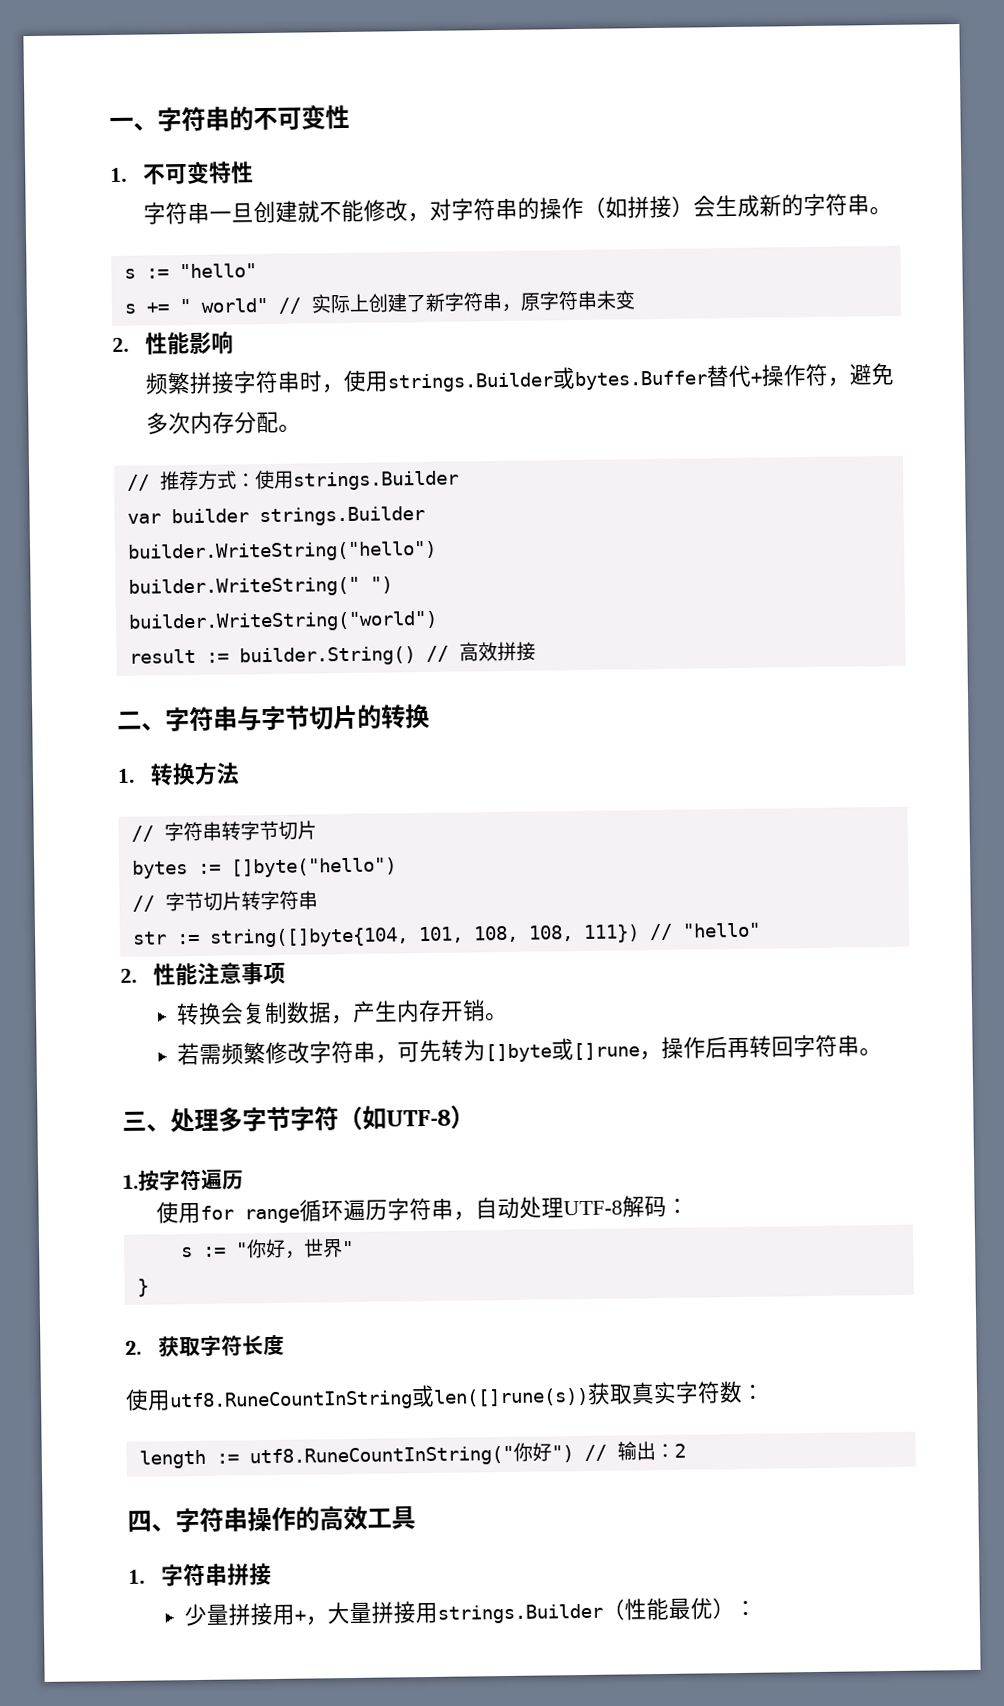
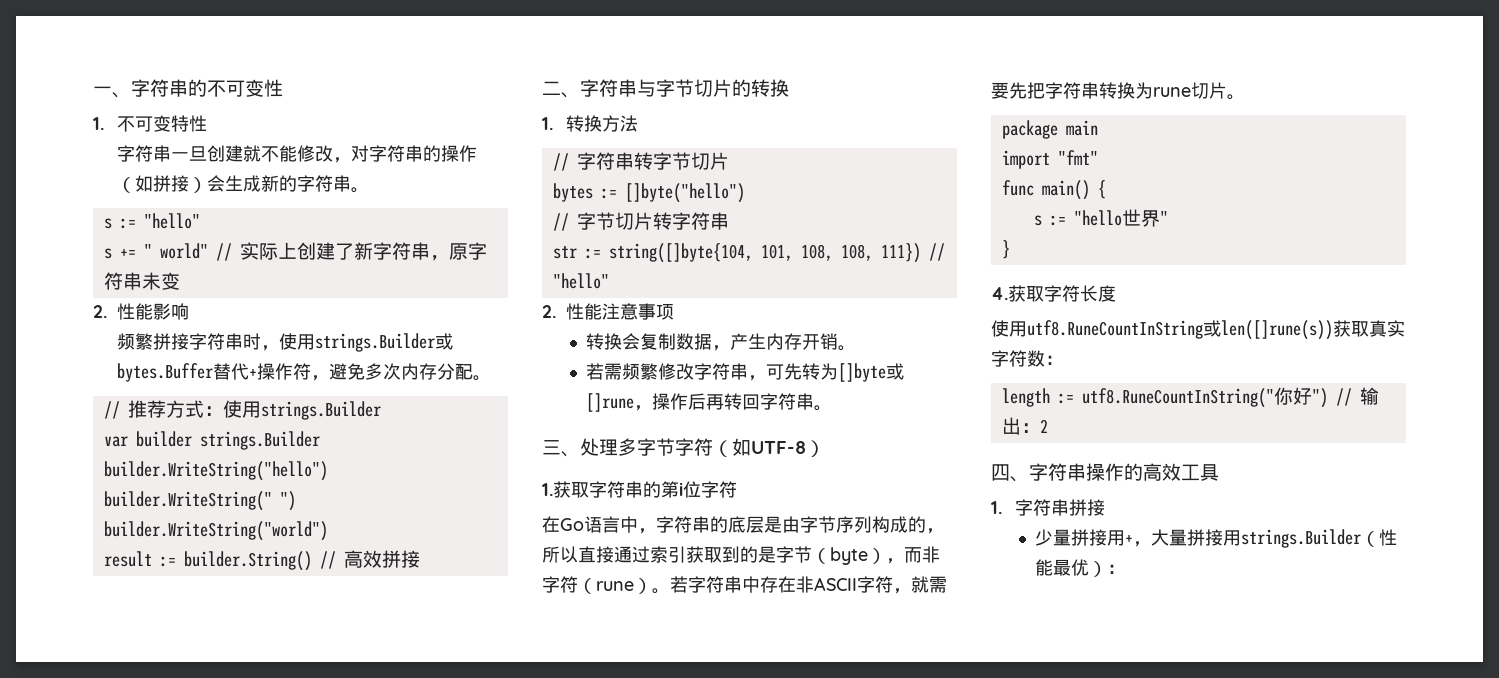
[138,1168,244,1191] [155,1195,689,1224] [180,1238,305,1259] 按字符遍历 // 使用for range循环遍历字符串，自动处理UTF-8解码： // s := "你好， -> [553,481,737,498] [542,516,944,534] [542,546,940,565] [542,576,947,594] [991,82,1245,100] [1001,120,1098,139] [1001,150,1098,169] [1001,180,1106,200] [1033,210,1122,226] 获取字符串的第i位字符 // 在Go语言中，字符串的底层是由字节序列构成的，所以直接通过索引获取到的是字节（byte），而非字符（rune）。若字符串中存在非ASCII字符，就需要先把字符串转换为rune切片。 // package main // import "fmt" // func main() { // s := "hello
[125,1340,142,1355] 2. -> [991,287,1008,300] 4.

